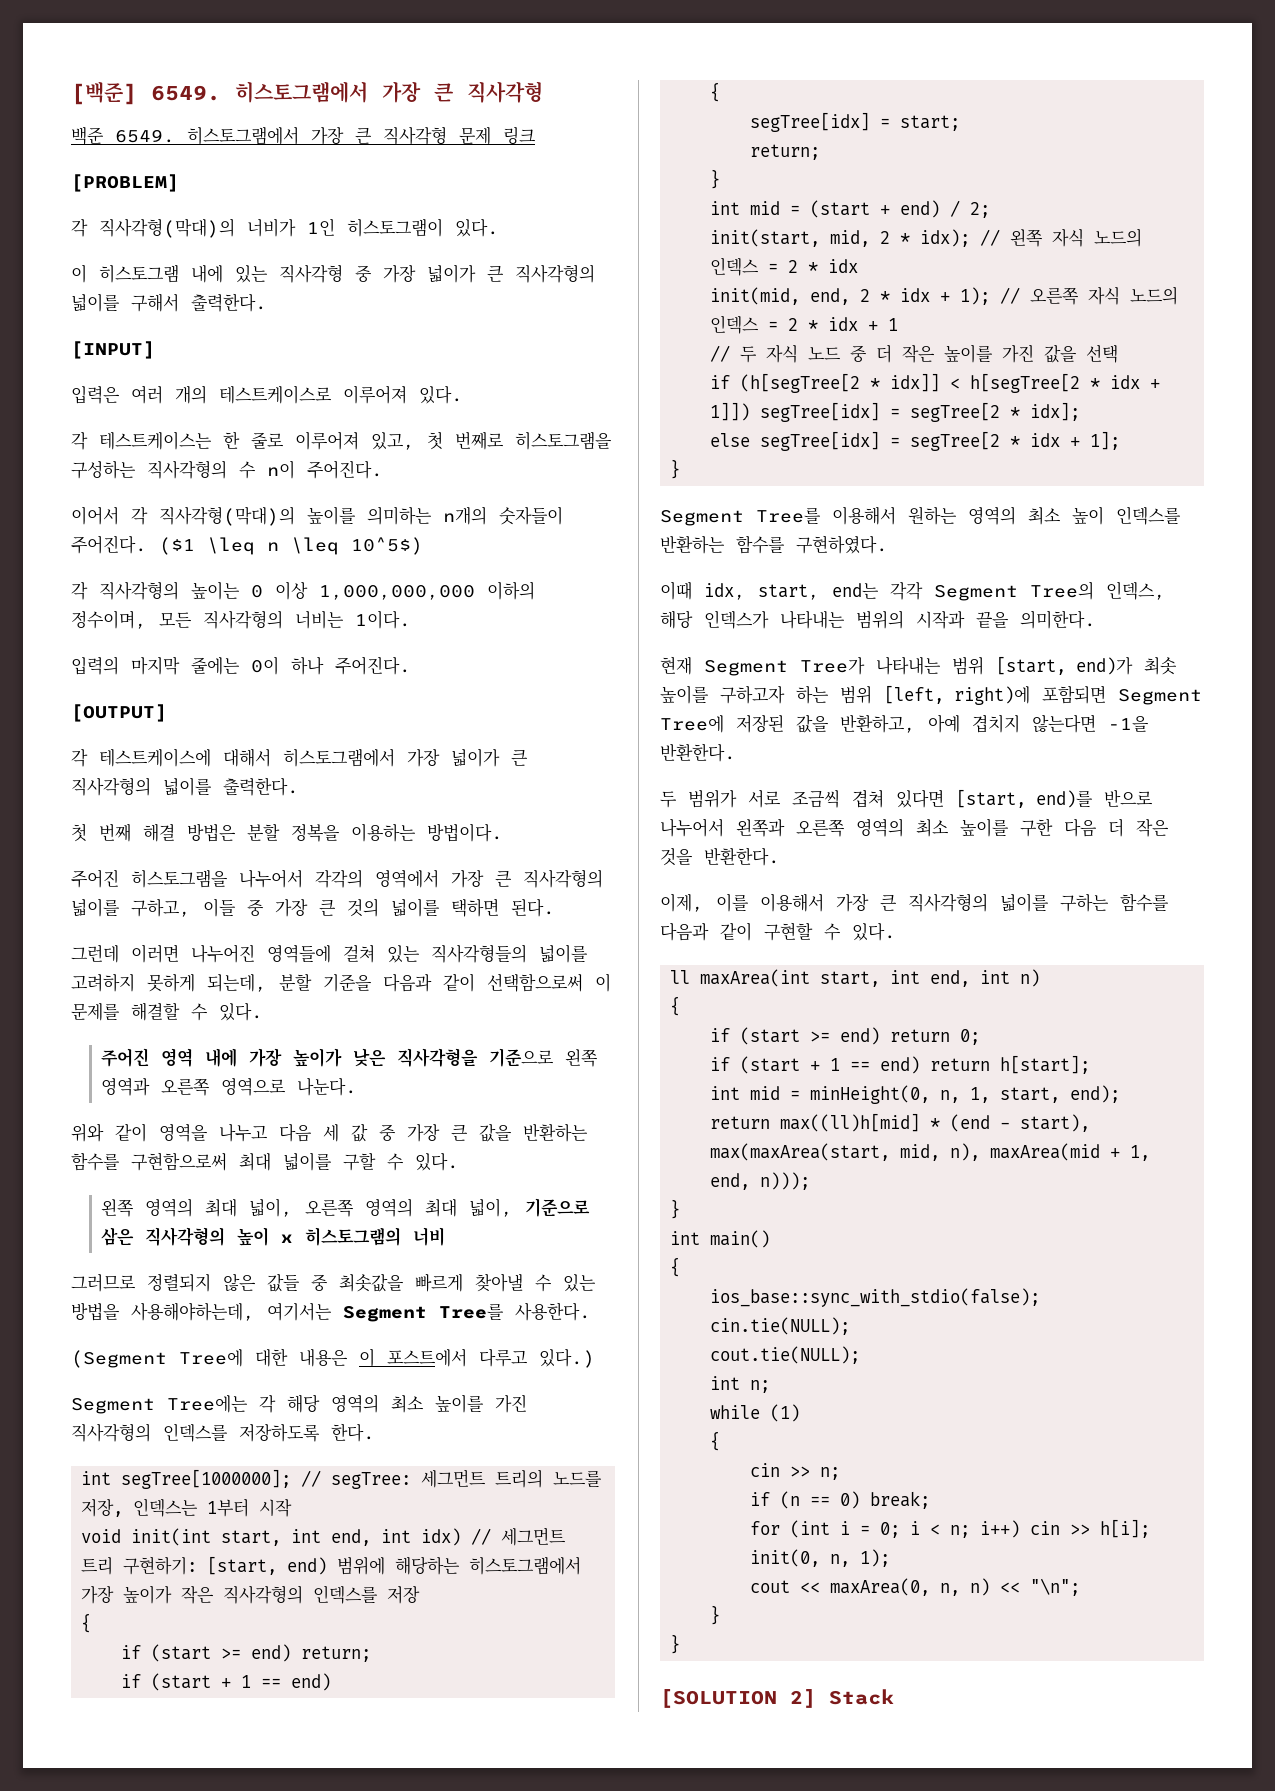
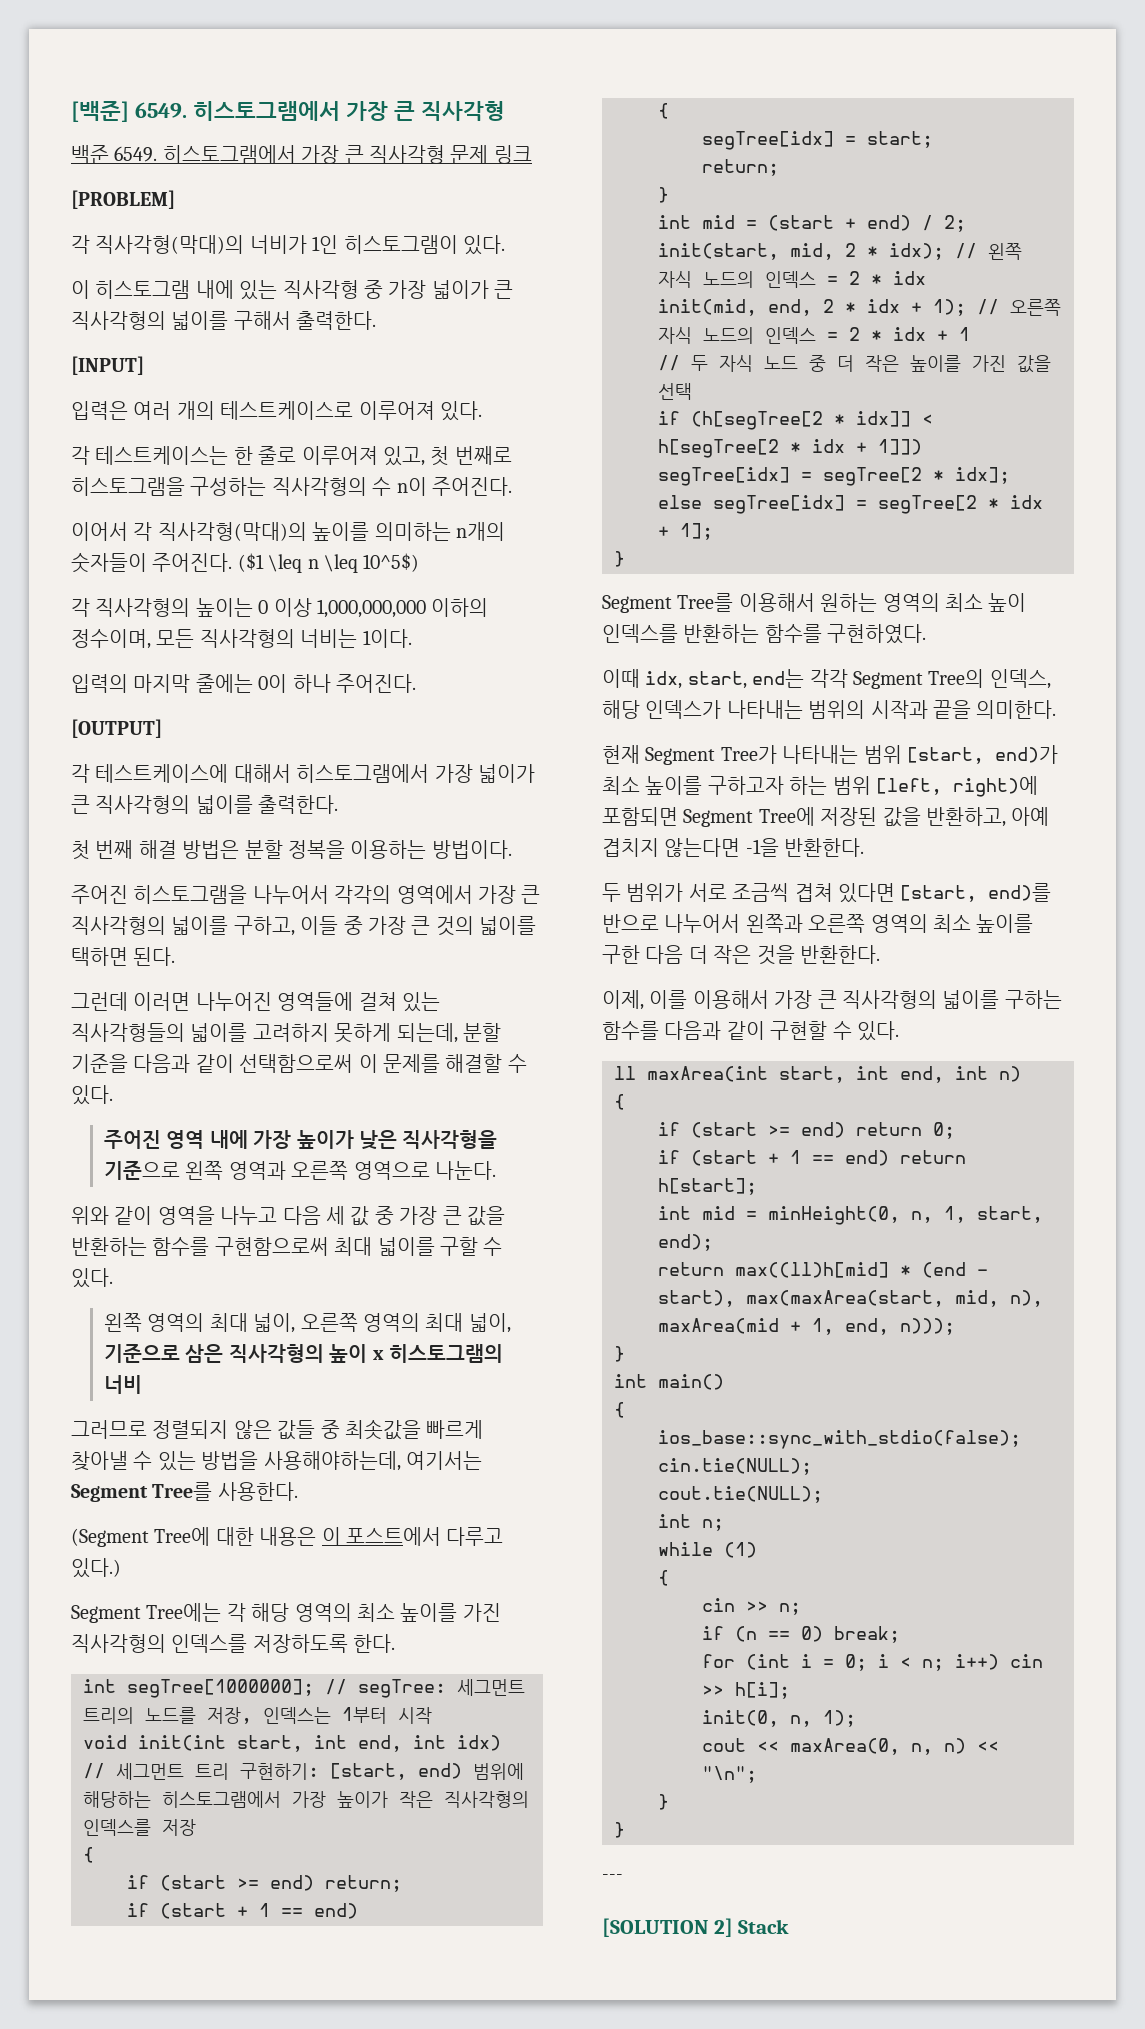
[1144,657,1177,675] 최솟 -> [602,776,640,795] 최소
(681, 1644) none -> [602,1874,623,1880] // ---

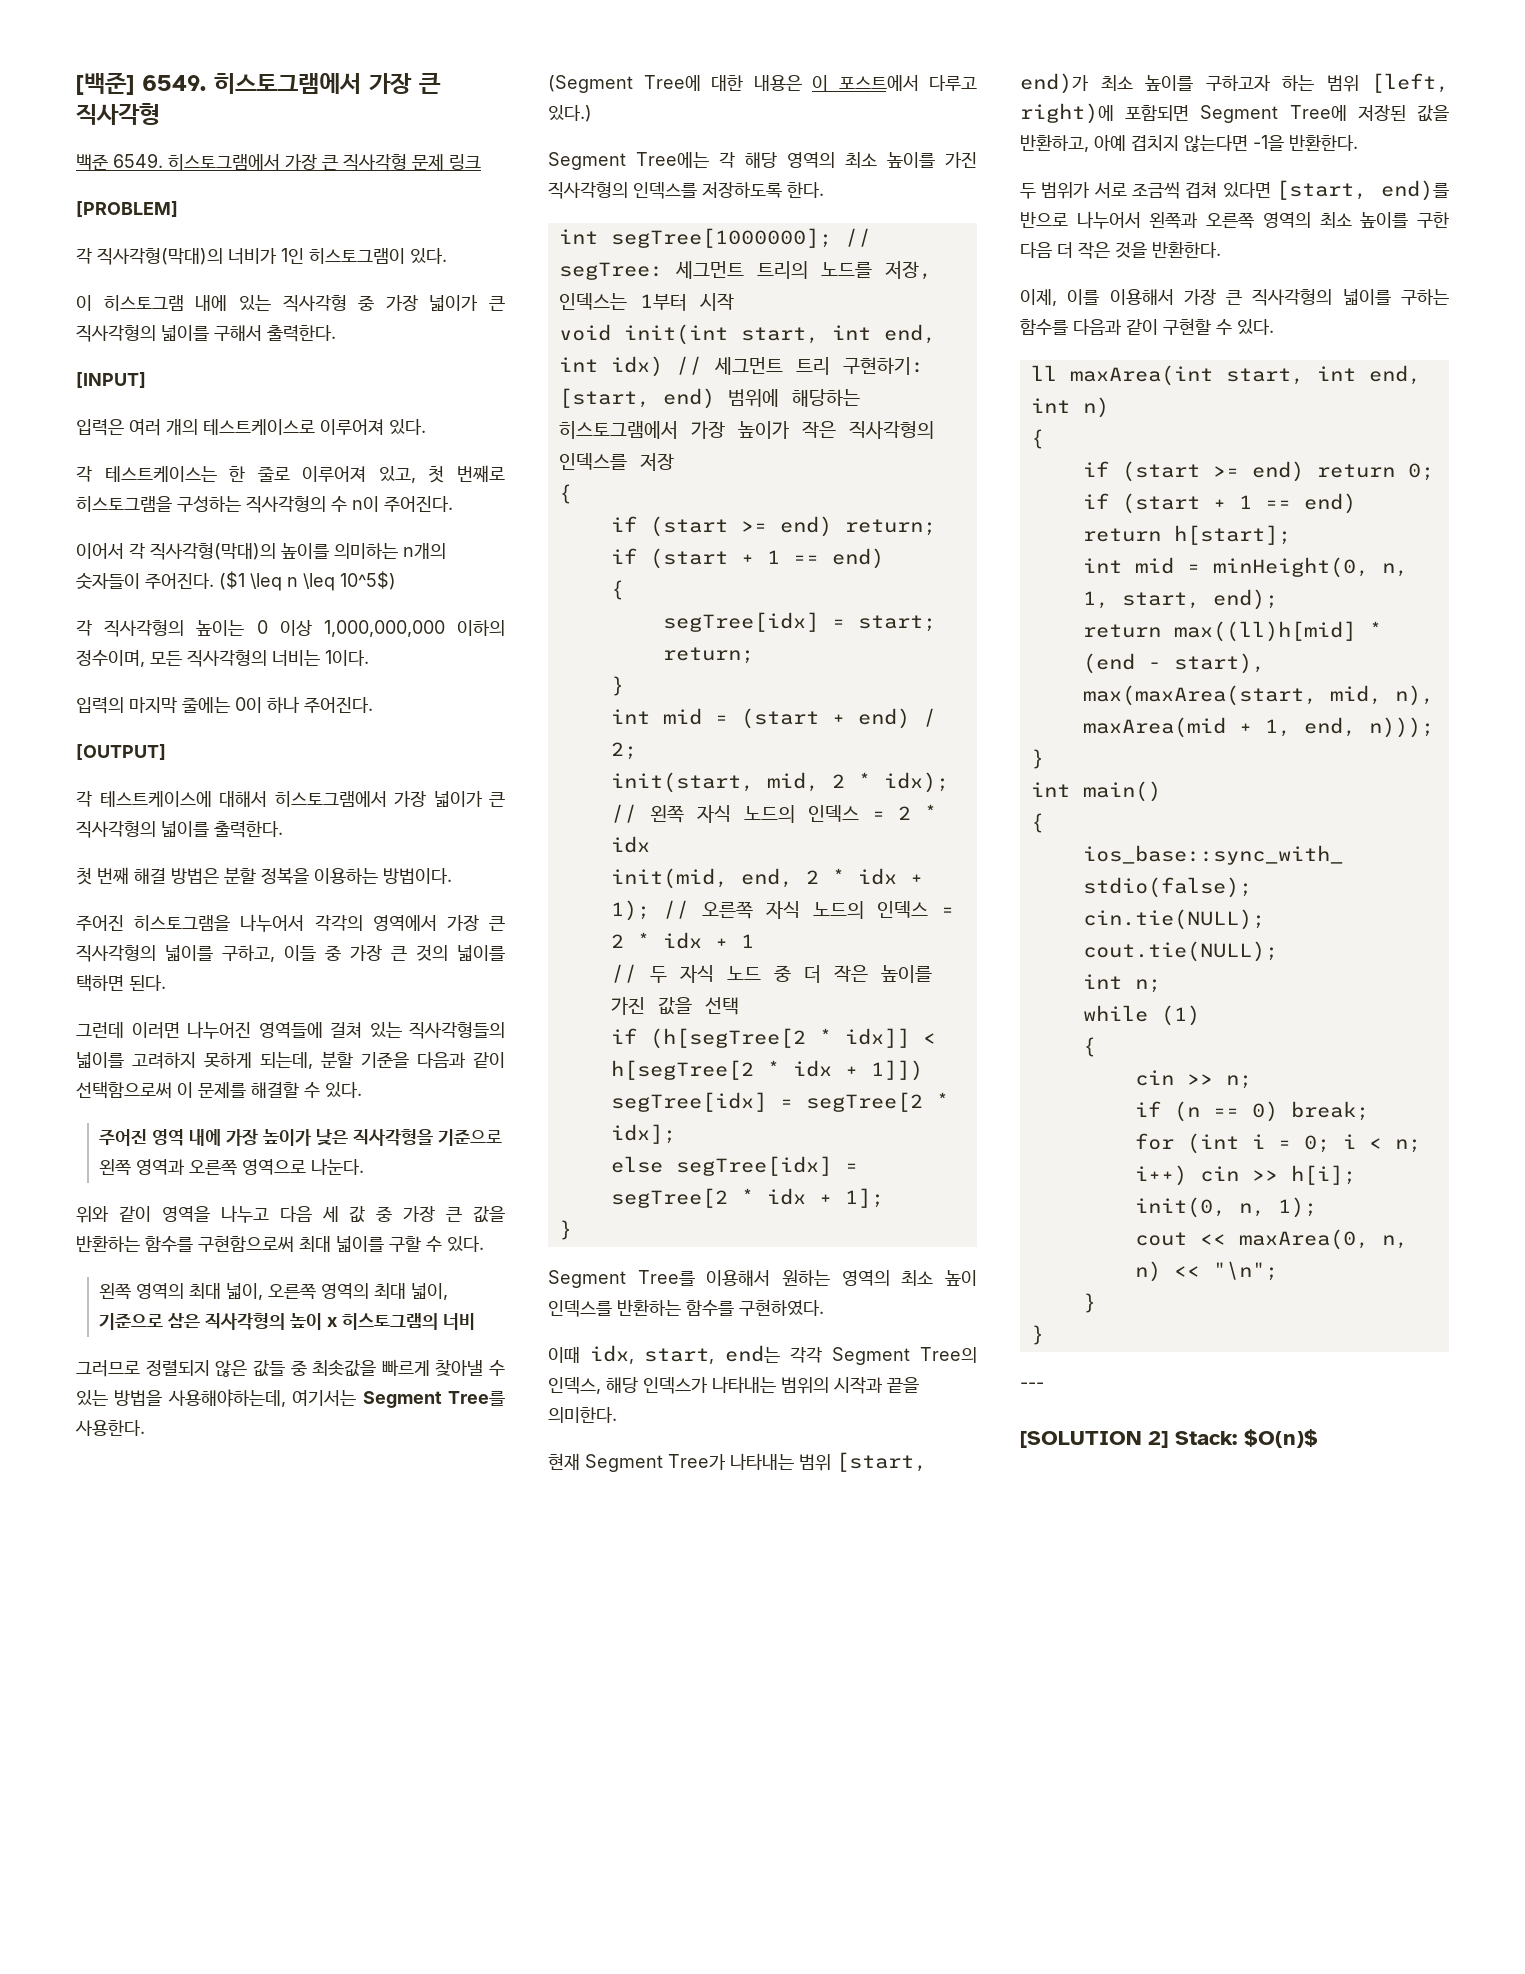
[738,1919,790,1934] Stack -> [1175,1429,1318,1448] Stack: $O(n)$

